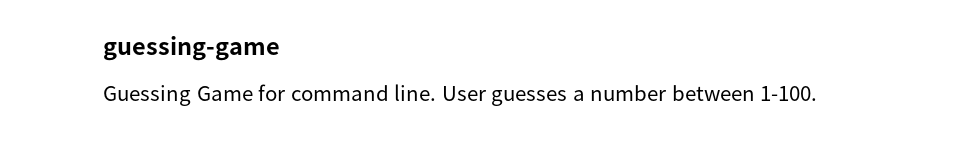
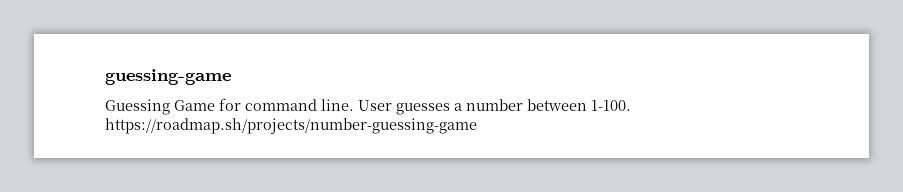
(818, 93) none -> [105,118,477,134] https://roadmap.sh/projects/number-guessing-game

